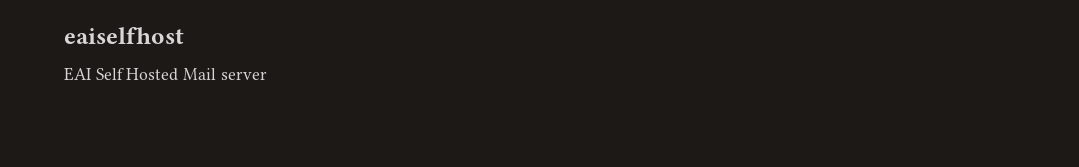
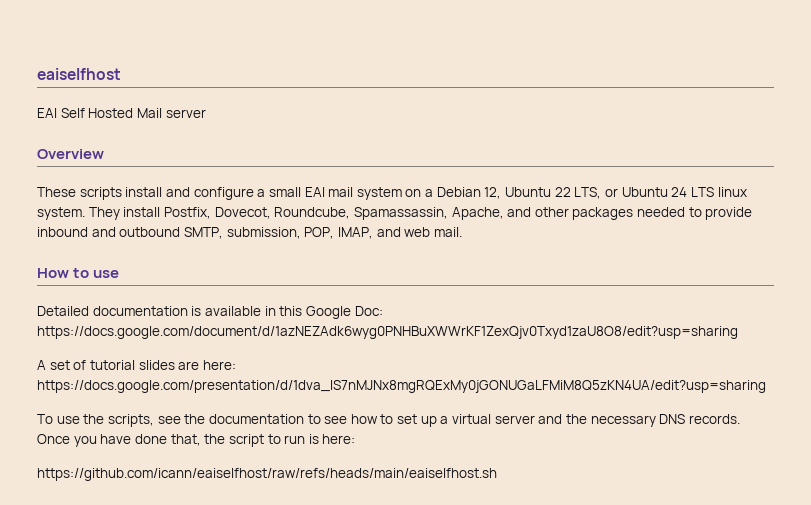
(267, 75) none -> [37,149,104,159] [37,187,747,200] [37,207,753,220] [37,227,462,239] [37,268,120,278] [37,306,383,319] [37,326,738,339] [37,360,236,370] [37,380,766,393] [37,414,740,427] [37,434,356,447] [37,468,497,481] // Overview // These scripts install and configure a small EAI mail system on a Debian 12, Ubuntu 22 LTS, or Ubuntu 24 LTS linux system. They install Postfix, Dovecot, Roundcube, Spamassassin, Apache, and other packages needed to provide inbound and outbound SMTP, submission, POP, IMAP, and web mail. // How to use // Detailed documentation is available in this Google Doc: https://docs.google.com/document/d/1azNEZAdk6wyg0PNHBuXWWrKF1ZexQjv0Txyd1zaU8O8/edit?usp=sharing // A set of tutorial slides are here: https://docs.google.com/presentation/d/1dva_lS7nMJNx8mgRQExMy0jGONUGaLFMiM8Q5zKN4UA/edit?usp=sharing // To use the scripts, see the documentation to see how to set up a virtual server and the necessary DNS records. Once you have done that, the script to run is here: // https://github.com/icann/eaiselfhost/raw/refs/heads/main/eaiselfhost.sh

